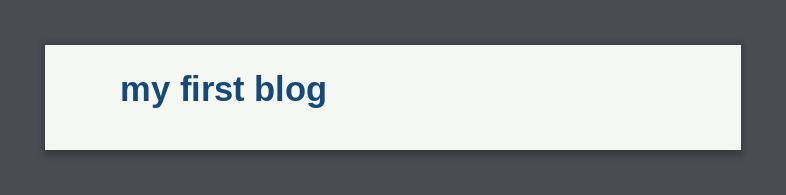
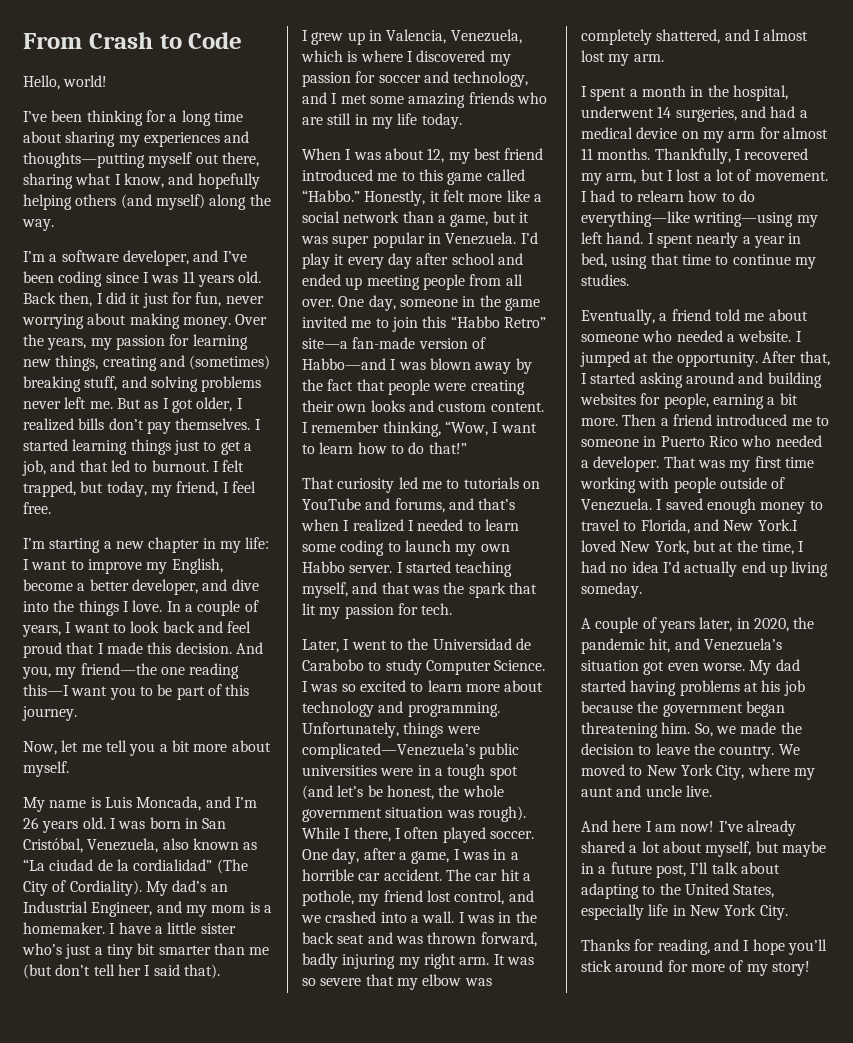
[120,75,327,108] my first blog -> [23,32,243,49] [23,75,108,90] [23,110,243,126] [23,131,250,147] [23,152,259,168] [23,173,260,189] [23,194,271,210] [22,219,54,231] [23,250,247,266] [23,271,262,287] [23,292,264,308] [22,313,268,329] [23,334,248,350] [23,355,271,371] [23,376,262,392] [23,397,243,413] [23,418,261,434] [23,439,252,455] [22,460,245,476] [23,481,256,497] [23,502,51,514] [23,537,270,553] [23,558,223,574] [23,579,259,595] [23,600,259,616] [22,621,252,637] [23,642,263,658] [22,663,240,679] [23,684,250,700] [22,706,77,721] [23,740,271,756] [23,761,69,777] [23,796,257,812] [23,817,227,833] [23,838,258,853] [23,859,248,874] [23,880,228,896] [23,901,272,917] [23,922,236,934] [22,943,270,959] [23,964,220,979] [302,29,522,45] [301,50,511,66] [302,71,529,87] [302,92,547,108] [302,113,462,129] [302,148,544,164] [302,169,525,185] [302,190,542,206] [302,211,529,227] [301,232,538,248] [302,253,523,269] [302,274,523,290] [302,295,540,311] [302,316,546,332] [302,337,486,349] [302,358,532,374] [302,379,525,395] [302,400,544,412] [302,421,537,437] [302,442,467,454] [302,477,540,493] [302,498,516,513] [301,519,519,532] [302,540,510,556] [302,561,513,577] [302,582,537,598] [302,603,453,619] [302,638,531,653] [302,659,546,675] [302,680,544,692] [302,701,500,717] [302,722,480,738] [302,743,520,759] [302,764,518,780] [302,785,504,800] [302,806,526,822] [302,827,534,843] [302,848,519,864] [302,869,531,881] [302,890,534,906] [301,911,537,923] [302,932,537,947] [302,953,534,969] [302,974,492,990] [581,29,809,45] [581,50,664,66] [581,85,788,101] [581,106,808,122] [581,127,828,143] [581,148,809,164] [581,169,828,185] [581,190,755,202] [581,211,818,227] [581,232,802,248] [581,253,816,269] [581,274,629,286] [581,309,808,325] [581,330,802,342] [580,351,830,367] [581,372,822,388] [580,393,798,409] [581,414,829,426] [581,435,822,447] [581,456,814,472] [580,477,786,493] [581,498,823,514] [581,519,798,534] [581,540,805,555] [581,561,829,577] [581,582,642,598] [581,617,815,633] [581,638,782,654] [581,659,800,675] [581,680,805,696] [581,701,785,717] [581,722,802,738] [581,743,800,759] [581,764,815,780] [581,785,712,797] [581,820,796,836] [581,841,826,857] [581,862,780,878] [581,883,775,899] [581,904,788,920] [581,939,827,955] [581,960,810,976] From Crash to Code // Hello, world! // I’ve been thinking for a long time about sharing my experiences and thoughts—putting myself out there, sharing what I know, and hopefully helping others (and myself) along the way. // I’m a software developer, and I’ve been coding since I was 11 years old. Back then, I did it just for fun, never worrying about making money. Over the years, my passion for learning new things, creating and (sometimes) breaking stuff, and solving problems never left me. But as I got older, I realized bills don’t pay themselves. I started learning things just to get a job, and that led to burnout. I felt trapped, but today, my friend, I feel free. // I’m starting a new chapter in my life: I want to improve my English, become a better developer, and dive into the things I love. In a couple of years, I want to look back and feel proud that I made this decision. And you, my friend—the one reading this—I want you to be part of this journey. // Now, let me tell you a bit more about myself. // My name is Luis Moncada, and I’m 26 years old. I was born in San Cristóbal, Venezuela, also known as “La ciudad de la cordialidad” (The City of Cordiality). My dad’s an Industrial Engineer, and my mom is a homemaker. I have a little sister who’s just a tiny bit smarter than me (but don’t tell her I said that). // I grew up in Valencia, Venezuela, which is where I discovered my passion for soccer and technology, and I met some amazing friends who are still in my life today. // When I was about 12, my best friend introduced me to this game called “Habbo.” Honestly, it felt more like a social network than a game, but it was super popular in Venezuela. I’d play it every day after school and ended up meeting people from all over. One day, someone in the game invited me to join this “Habbo Retro” site—a fan-made version of Habbo—and I was blown away by the fact that people were creating their own looks and custom content. I remember thinking, “Wow, I want to learn how to do that!” // That curiosity led me to tutorials on YouTube and forums, and that’s when I realized I needed to learn some coding to launch my own Habbo server. I started teaching myself, and that was the spark that lit my passion for tech. // Later, I went to the Universidad de Carabobo to study Computer Science. I was so excited to learn more about technology and programming. Unfortunately, things were complicated—Venezuela’s public universities were in a tough spot (and let’s be honest, the whole government situation was rough). While I there, I often played soccer. One day, after a game, I was in a horrible car accident. The car hit a pothole, my friend lost control, and we crashed into a wall. I was in the back seat and was thrown forward, badly injuring my right arm. It was so severe that my elbow was completely shattered, and I almost lost my arm. // I spent a month in the hospital, underwent 14 surgeries, and had a medical device on my arm for almost 11 months. Thankfully, I recovered my arm, but I lost a lot of movement. I had to relearn how to do everything—like writing—using my left hand. I spent nearly a year in bed, using that time to continue my studies. // Eventually, a friend told me about someone who needed a website. I jumped at the opportunity. After that, I started asking around and building websites for people, earning a bit more. Then a friend introduced me to someone in Puerto Rico who needed a developer. That was my first time working with people outside of Venezuela. I saved enough money to travel to Florida, and New York.I loved New York, but at the time, I had no idea I’d actually end up living someday. // A couple of years later, in 2020, the pandemic hit, and Venezuela’s situation got even worse. My dad started having problems at his job because the government began threatening him. So, we made the decision to leave the country. We moved to New York City, where my aunt and uncle live. // And here I am now! I’ve already shared a lot about myself, but maybe in a future post, I’ll talk about adapting to the United States, especially life in New York City. // Thanks for reading, and I hope you’ll stick around for more of my story!

